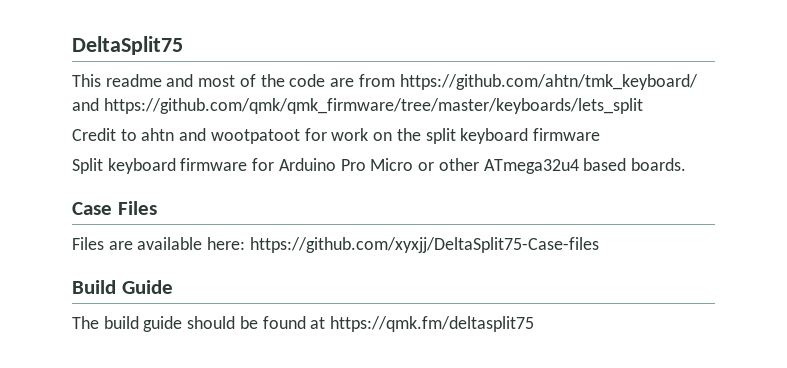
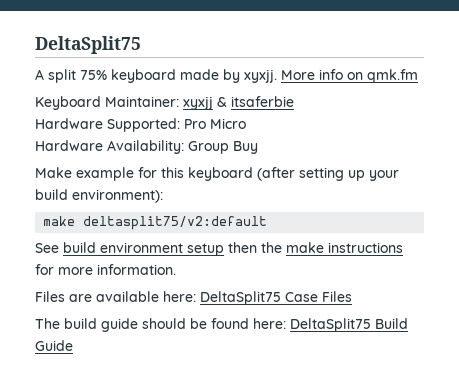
[72,74,698,90] [72,98,643,114] [72,128,600,144] [72,158,686,174] [72,201,157,215] This readme and most of the code are from https://github.com/ahtn/tmk_keyboard/ and https://github.com/qmk/qmk_firmware/tree/master/keyboards/lets_split // Credit to ahtn and wootpatoot for work on the split keyboard firmware // Split keyboard firmware for Arduino Pro Micro or other ATmega32u4 based boards. // Case Files -> [35,69,418,83] [35,96,294,110] [35,118,246,132] [35,140,258,154] [35,167,399,181] [35,189,163,203] [43,216,268,230] [35,242,403,256] [35,264,176,275] A split 75% keyboard made by xyxjj. More info on qmk.fm // Keyboard Maintainer: xyxjj & itsaferbie // Hardware Supported: Pro Micro // Hardware Availability: Group Buy // Make example for this keyboard (after setting up your build environment): // make deltasplit75/v2:default // See build environment setup then the make instructions for more information.
[249,237,599,253] [72,280,173,294] https://github.com/xyxjj/DeltaSplit75-Case-files // Build Guide -> [200,291,352,305] DeltaSplit75 Case Files
[310,316,535,332] at https://qmk.fm/deltasplit75 -> [253,318,408,332] [35,340,73,351] here: DeltaSplit75 Build Guide

